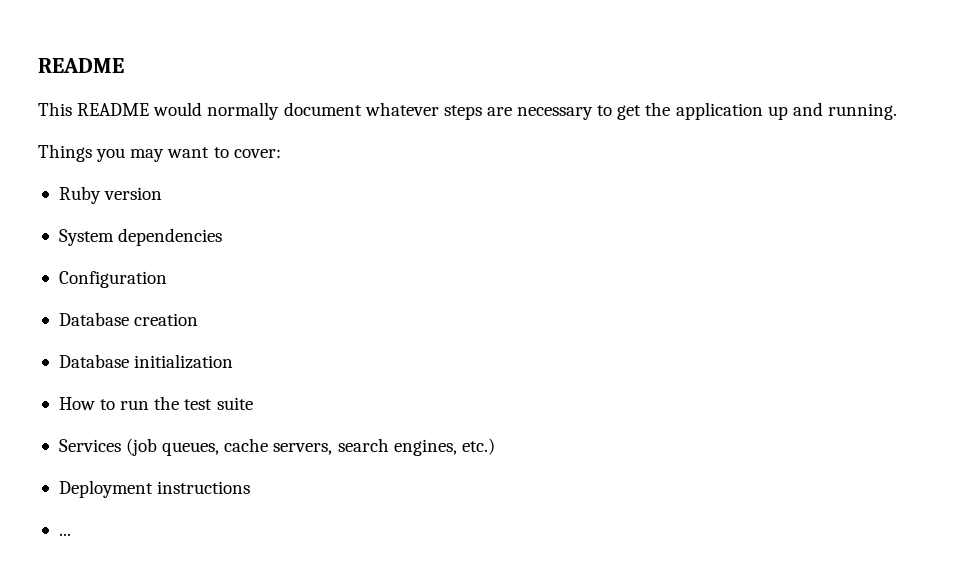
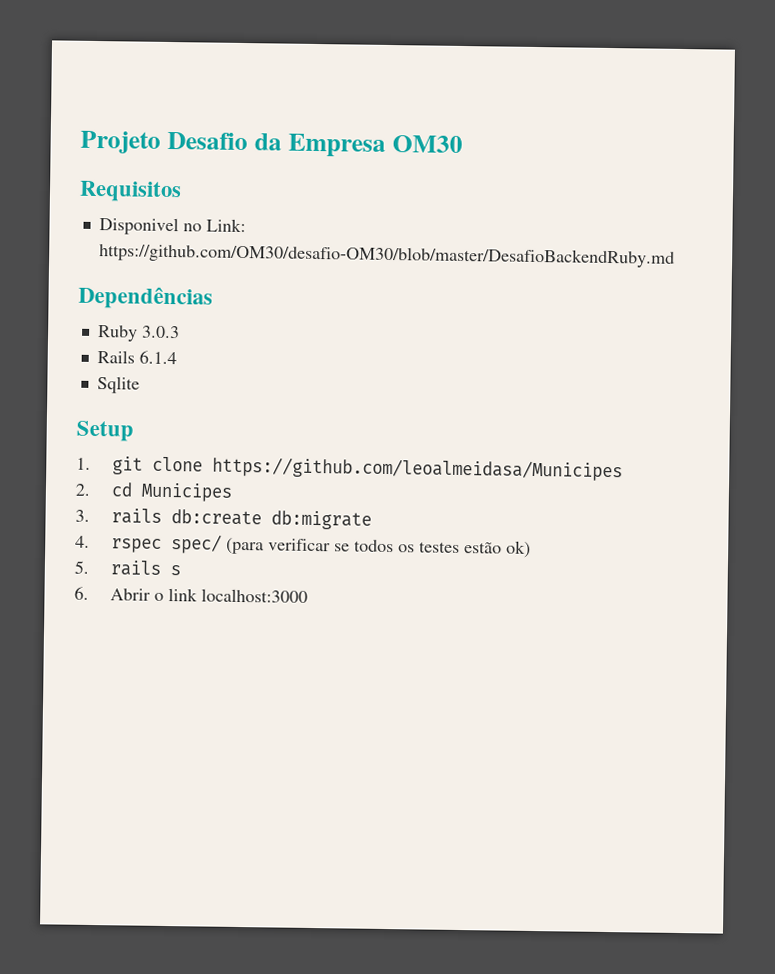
[38,58,124,73] [38,102,897,120] [38,144,281,162] [58,186,163,204] [58,228,223,246] [58,271,167,288] [58,312,199,326] [58,354,234,369] [58,396,253,410] [58,438,495,456] [58,480,251,498] [58,533,71,536] README // This README would normally document whatever steps are necessary to get the application up and running. // Things you may want to cover: // Ruby version // System dependencies // Configuration // Database creation // Database initialization // How to run the test suite // Services (job queues, cache servers, search engines, etc.) // Deployment instructions // ... -> [80,130,463,157] [79,180,182,203] [98,217,246,236] [98,243,675,268] [78,285,213,310] [96,325,180,342] [96,350,177,365] [96,376,140,394] [76,420,134,442] [76,456,623,482] [75,482,233,502] [75,508,372,530] [75,534,531,558] [74,560,181,576] [74,586,308,603] Projeto Desafio da Empresa OM30 // Requisitos // Disponivel no Link: https://github.com/OM30/desafio-OM30/blob/master/DesafioBackendRuby.md // Dependências // Ruby 3.0.3 // Rails 6.1.4 // Sqlite // Setup // 1. git clone https://github.com/leoalmeidasa/Municipes // 2. cd Municipes // 3. rails db:create db:migrate // 4. rspec spec/ (para verificar se todos os testes estão ok) // 5. rails s // 6. Abrir o link localhost:3000

